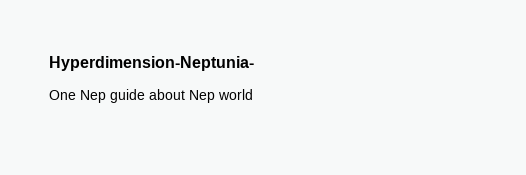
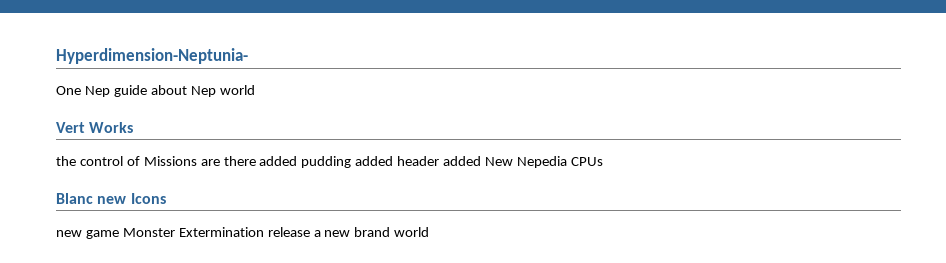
(253, 94) none -> [56,122,134,133] [56,156,603,168] [56,193,166,204] [56,227,430,239] // Vert Works // the control of Missions are there added pudding added header added New Nepedia CPUs // Blanc new Icons // new game Monster Extermination release a new brand world

